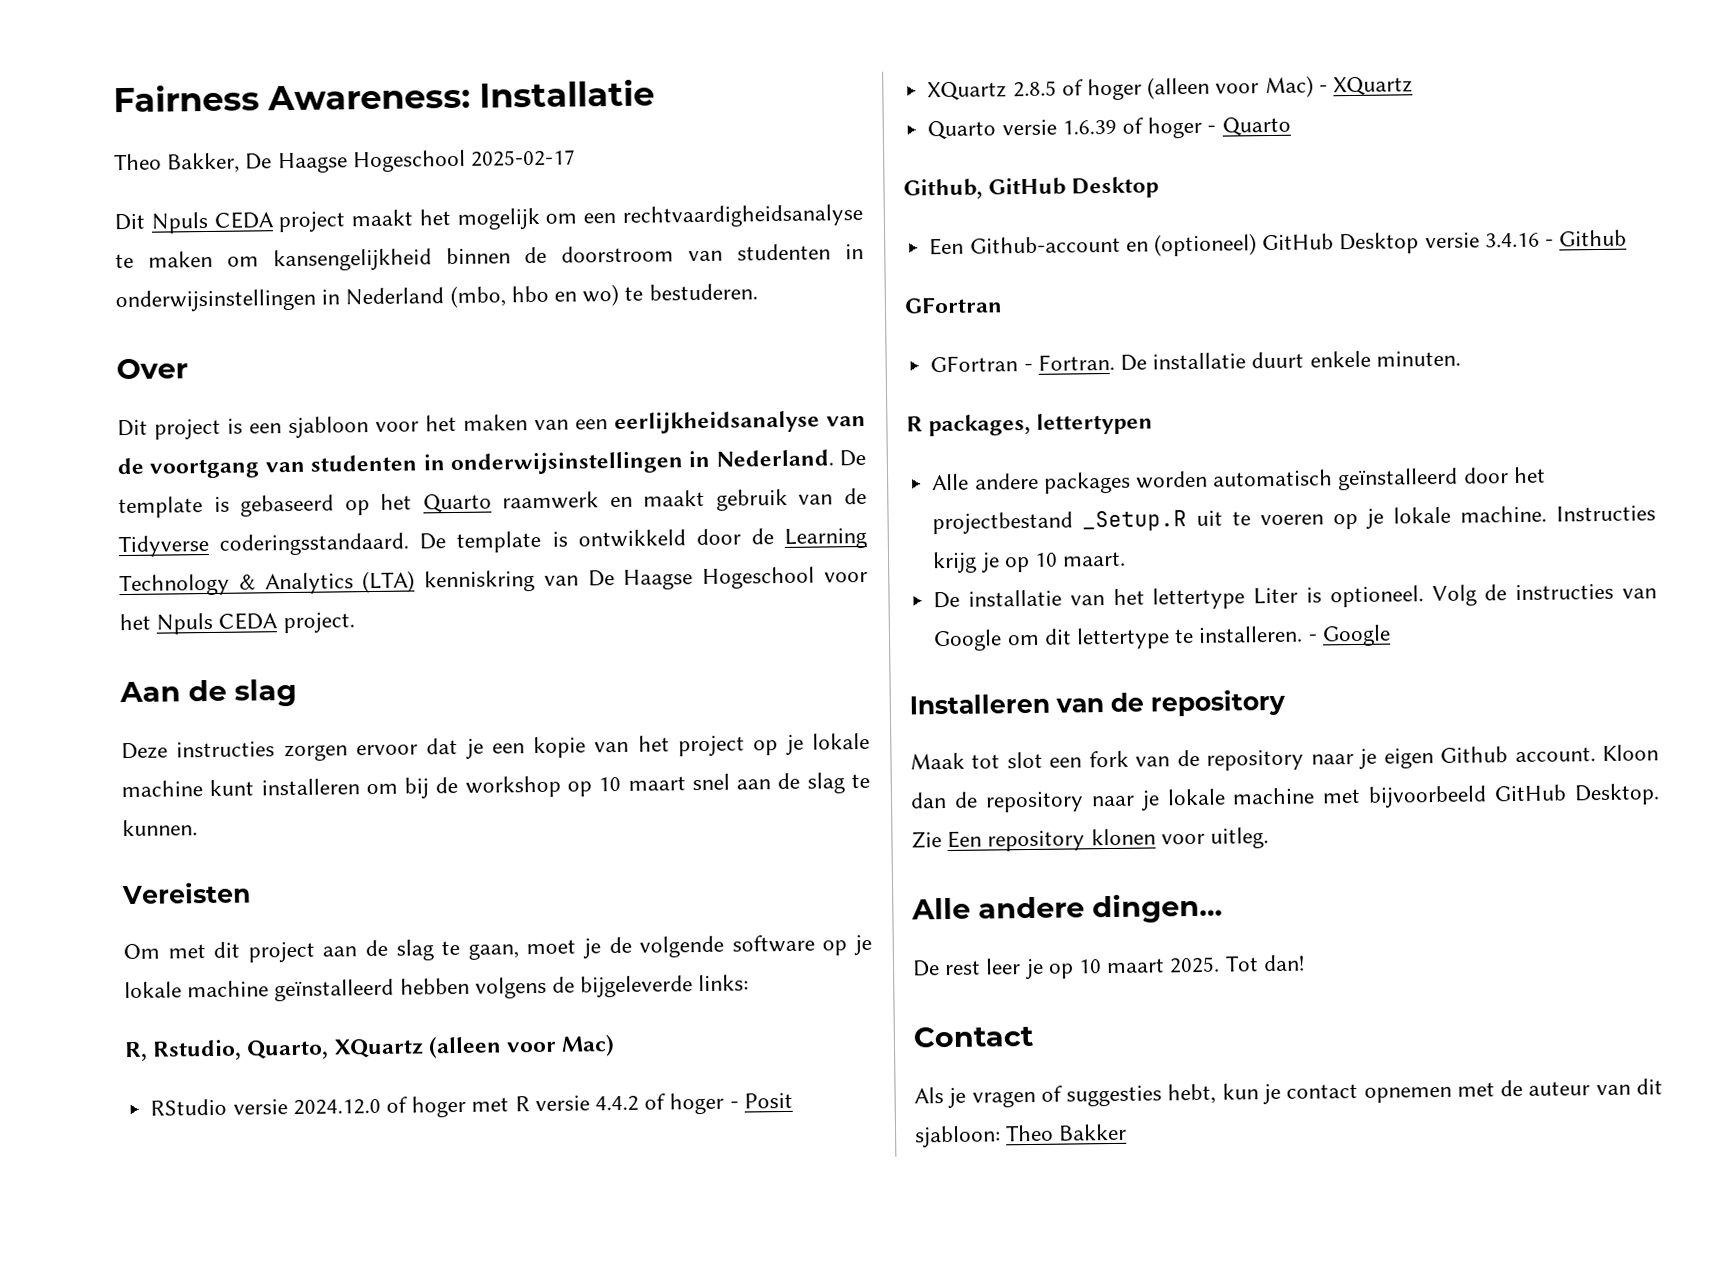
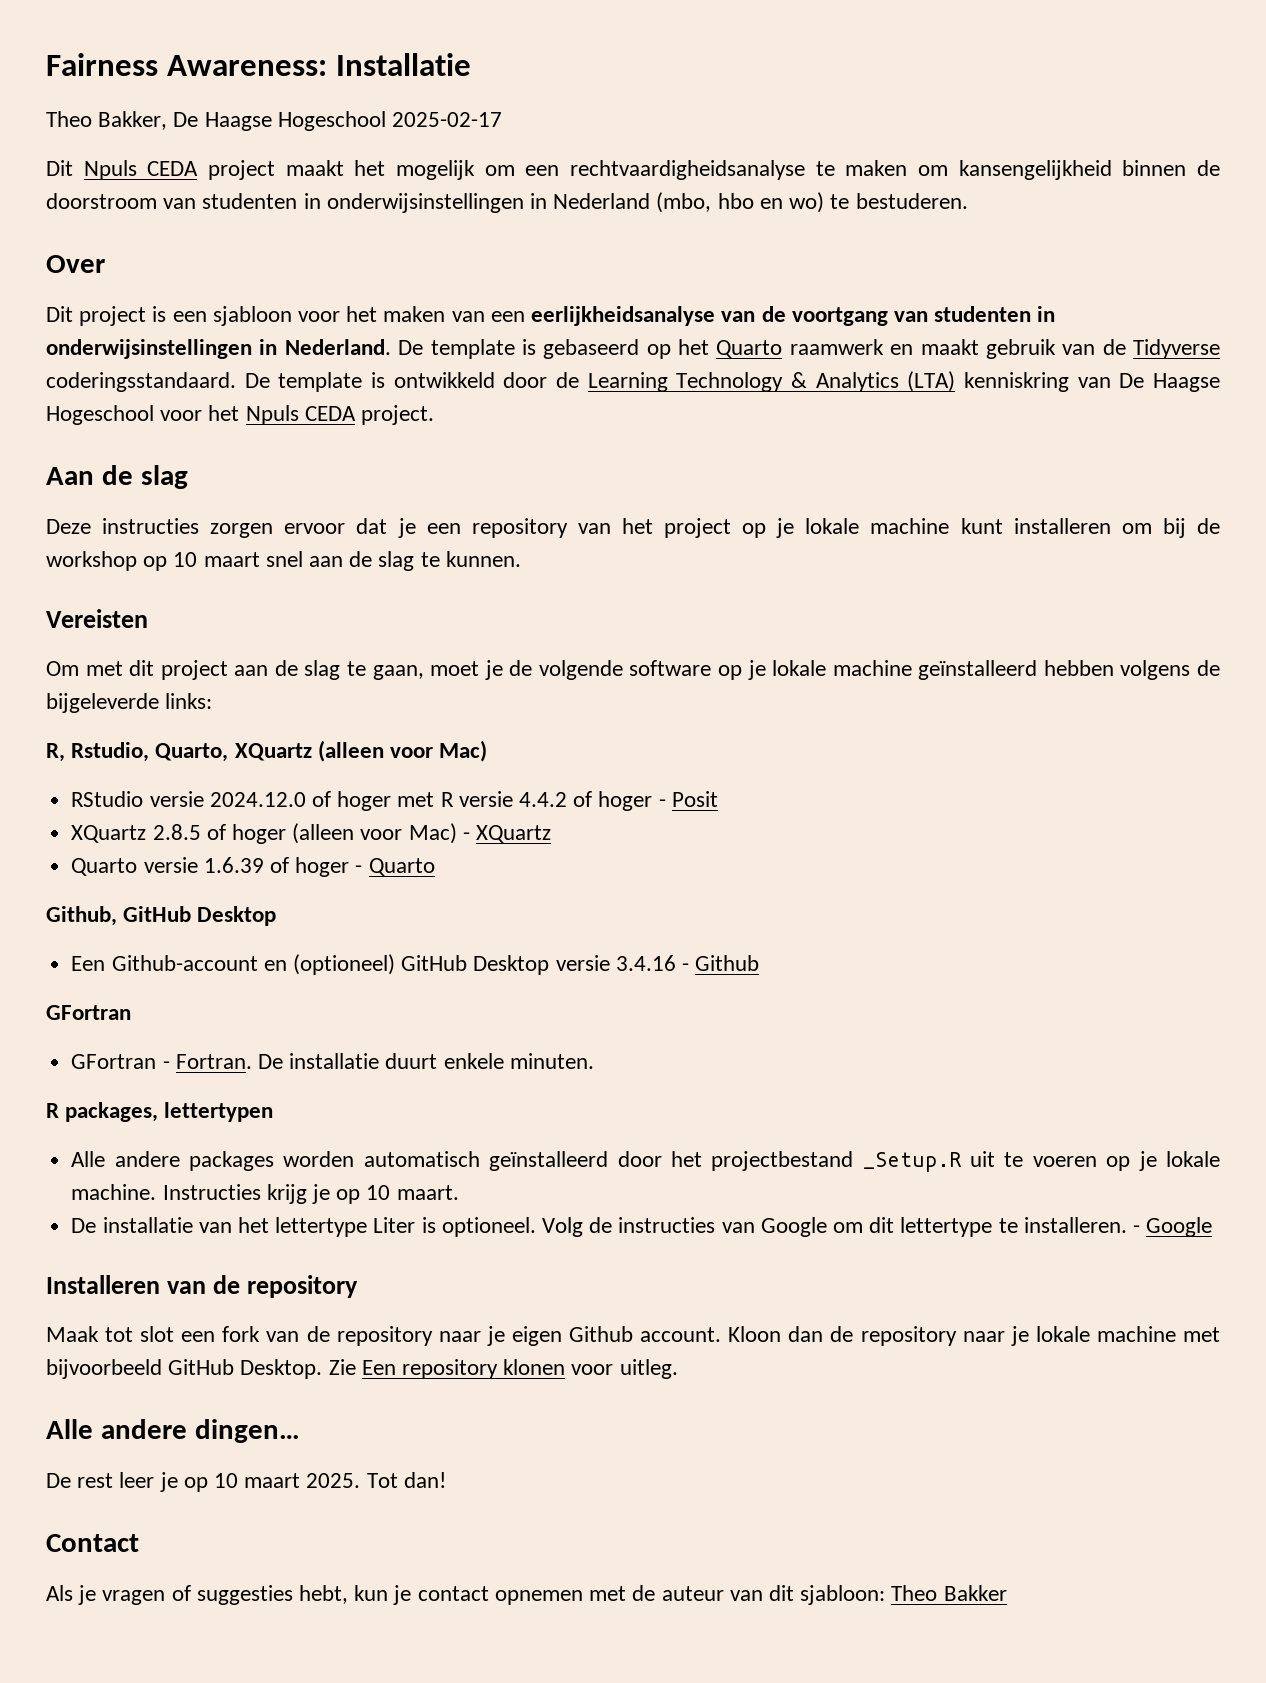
[533,736,587,759] kopie -> [471,518,568,538] repository

